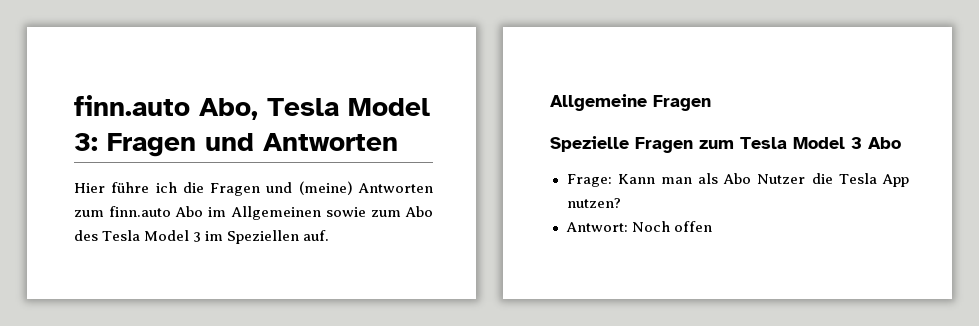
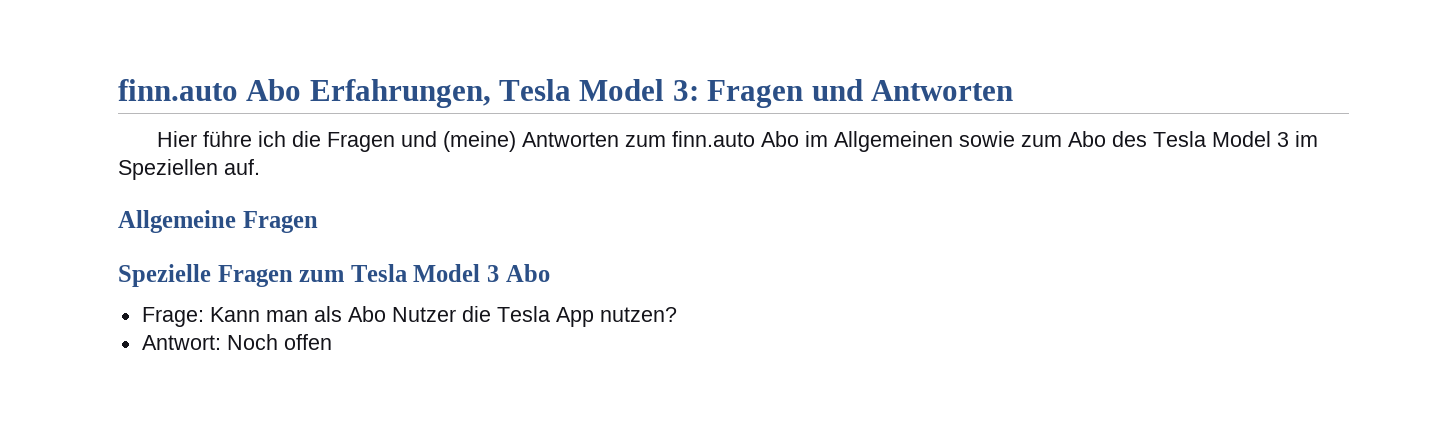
[74,95,258,120] finn.auto Abo, -> [118,79,491,108] finn.auto Abo Erfahrungen,

